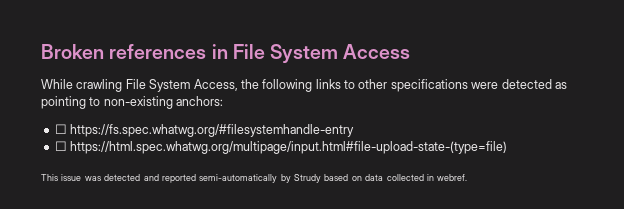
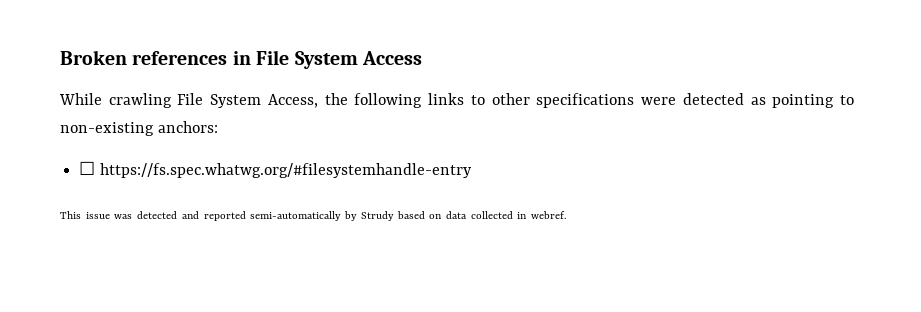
[54,141,508,154] // ☐ https://html.spec.whatwg.org/multipage/input.html#file-upload-state-(type=file) -> (472, 170) none

